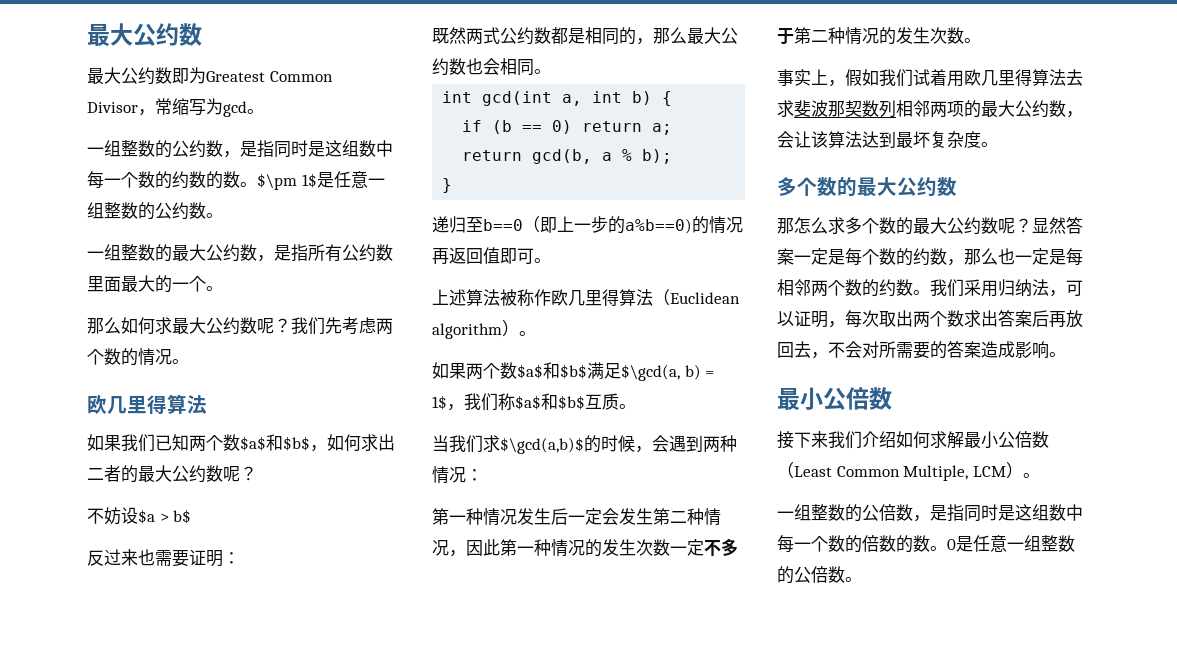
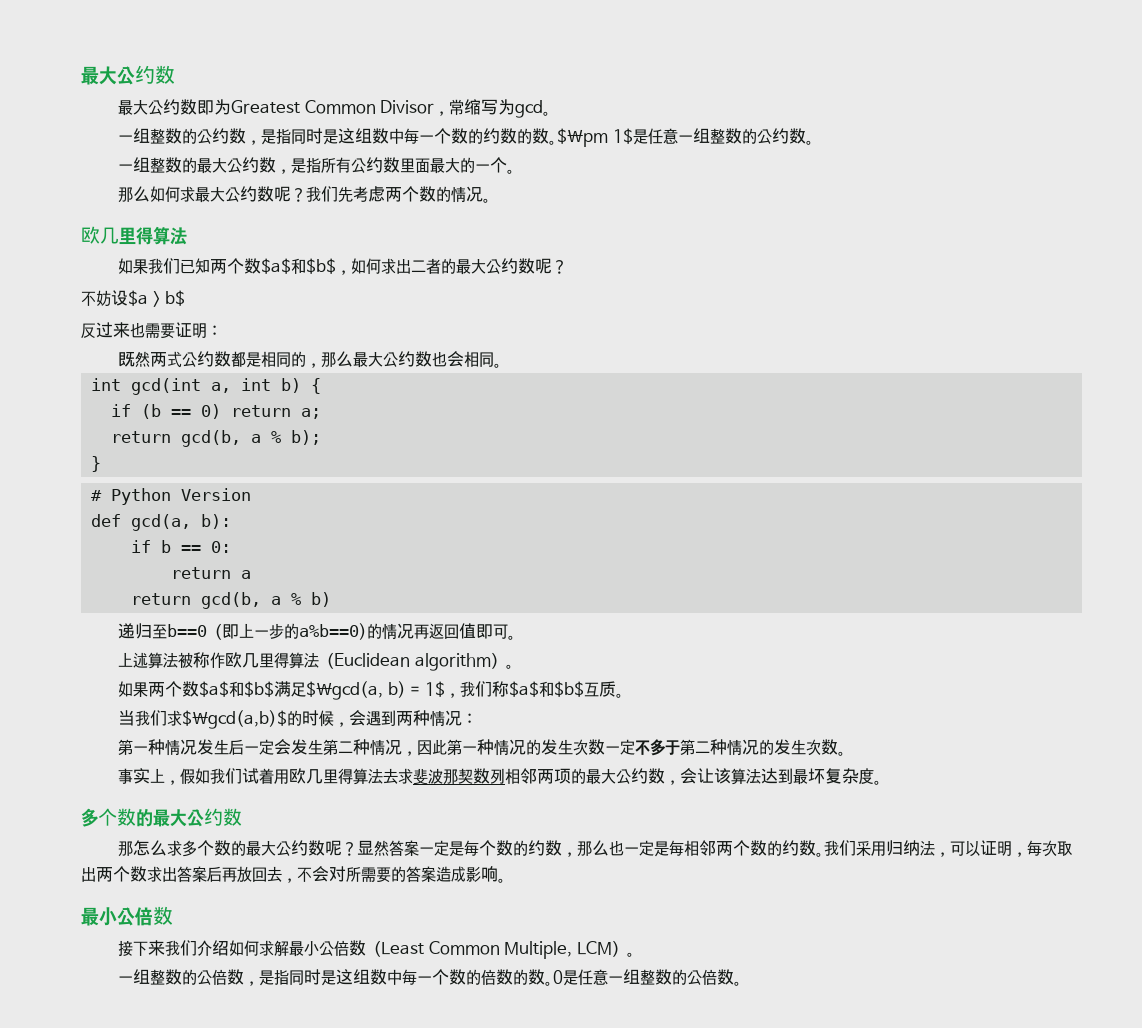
(453, 185) none -> [91,488,252,505] [91,514,232,531] [131,540,232,553] [171,567,252,579] [131,592,332,609] // # Python Version // def gcd(a, b): // if b == 0: // return a // return gcd(b, a % b)

